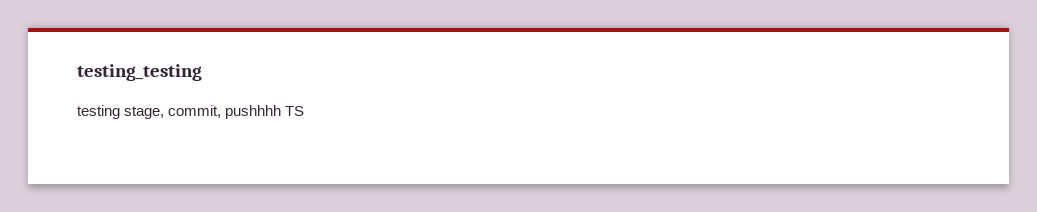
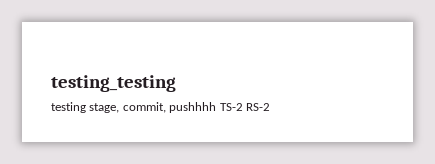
[285,106,305,116] TS -> [219,103,270,111] TS-2 RS-2

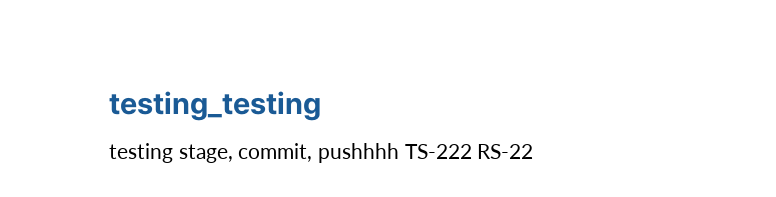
[219,103,270,111] TS-2 RS-2 -> [404,144,534,159] TS-222 RS-22

